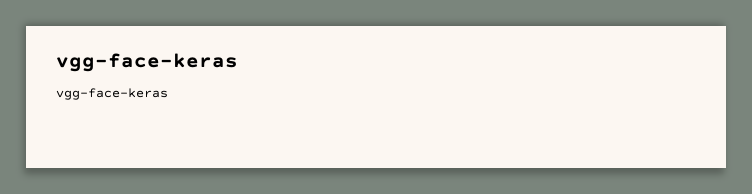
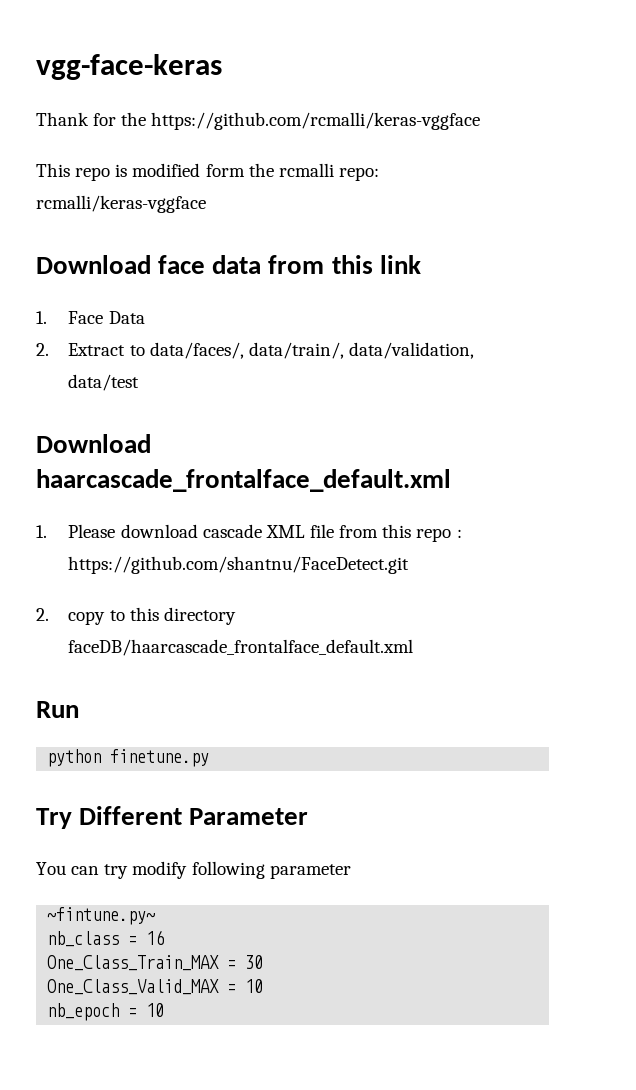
[56,88,168,100] vgg-face-keras -> [36,112,481,130] [36,163,379,181] [36,195,206,213] [36,255,421,274] [36,311,145,324] [36,342,474,359] [68,374,140,391] [36,434,151,453] [36,469,451,492] [36,524,462,542] [68,556,410,574] [36,607,236,625] [68,639,414,656] [36,701,79,718] [47,749,210,767] [36,806,309,829] [36,861,351,879] [47,907,156,925] [47,930,165,947] [47,955,264,971] [47,979,264,995] [47,1003,165,1021] Thank for the https://github.com/rcmalli/keras-vggface // This repo is modified form the rcmalli repo: rcmalli/keras-vggface // Download face data from this link // 1. Face Data // 2. Extract to data/faces/, data/train/, data/validation, data/test // Download haarcascade_frontalface_default.xml // 1. Please download cascade XML file from this repo : https://github.com/shantnu/FaceDetect.git // 2. copy to this directory faceDB/haarcascade_frontalface_default.xml // Run // python finetune.py // Try Different Parameter // You can try modify following parameter // ~fintune.py~ // nb_class = 16 // One_Class_Train_MAX = 30 // One_Class_Valid_MAX = 10 // nb_epoch = 10

